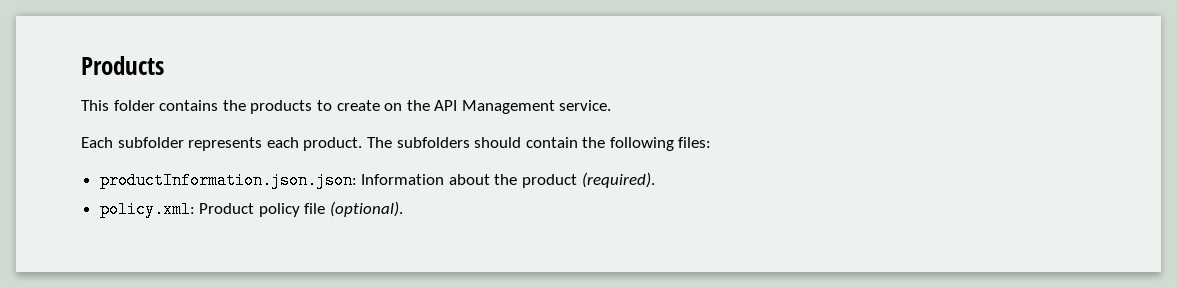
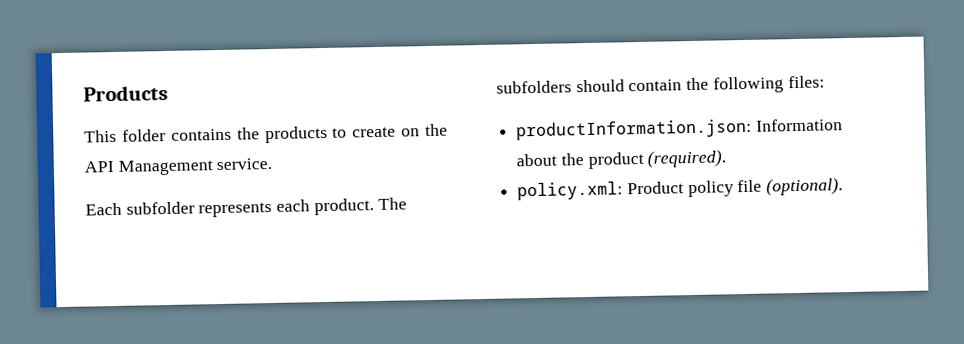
[99,172,357,189] productInformation.json.json: -> [516,118,753,141] productInformation.json:

